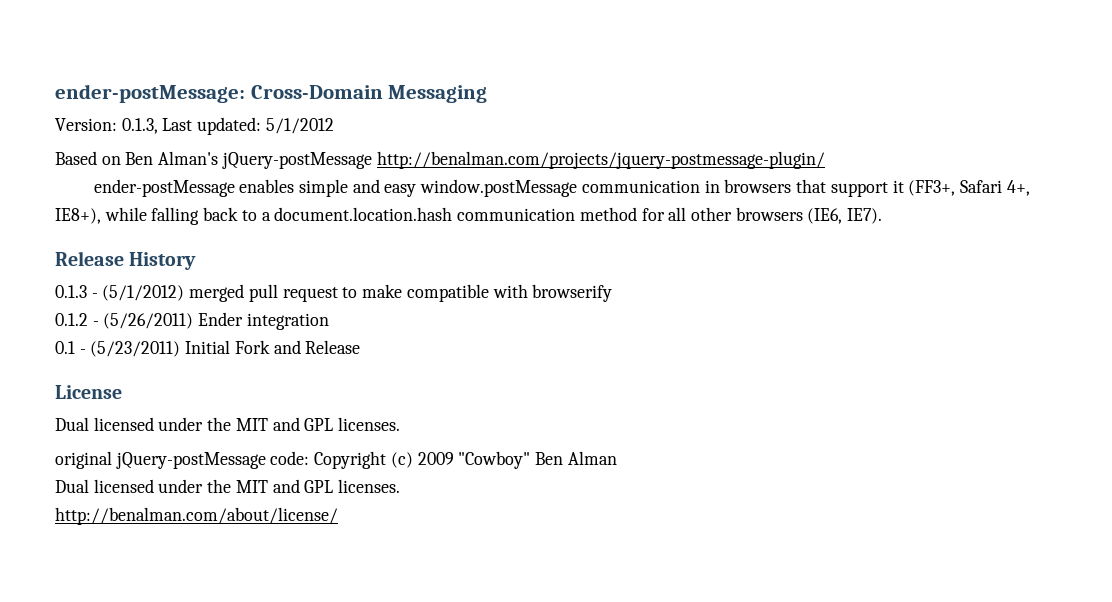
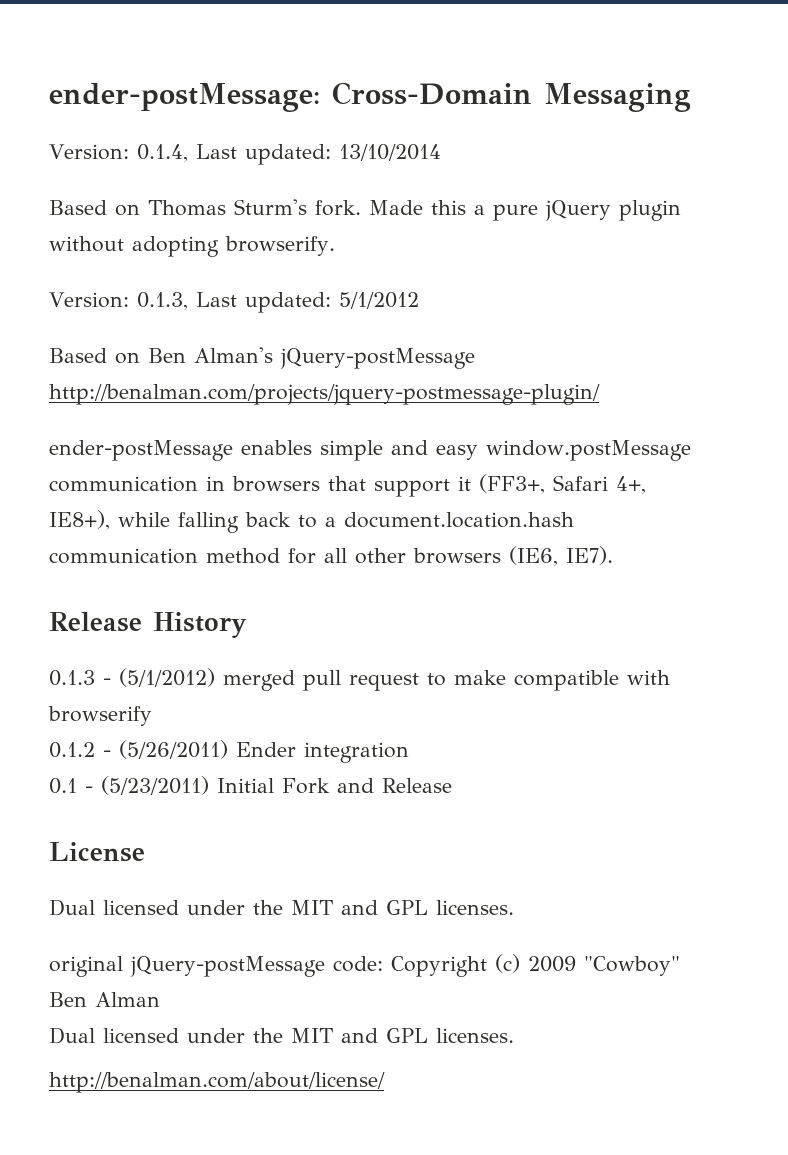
(488, 94) none -> [49,144,441,165] [49,199,681,221] [49,236,335,257] // Version: 0.1.4, Last updated: 13/10/2014 // Based on Thomas Sturm's fork. Made this a pure jQuery plugin without adopting browserify.

